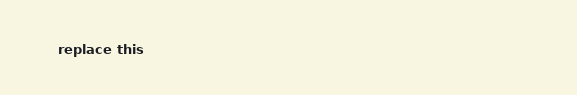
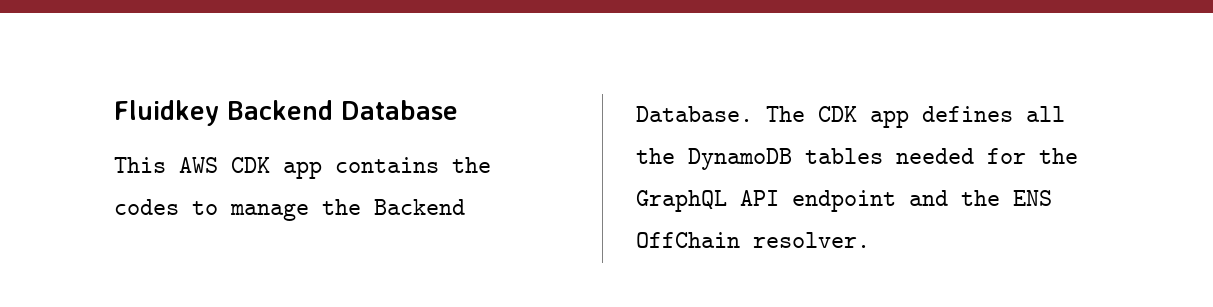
[58,44,144,57] replace this -> [114,100,458,126] [114,157,491,179] [114,199,465,221] [636,106,1065,128] [636,148,1078,170] [636,190,1052,212] [636,232,870,248] Fluidkey Backend Database // This AWS CDK app contains the codes to manage the Backend Database. The CDK app defines all the DynamoDB tables needed for the GraphQL API endpoint and the ENS OffChain resolver.

